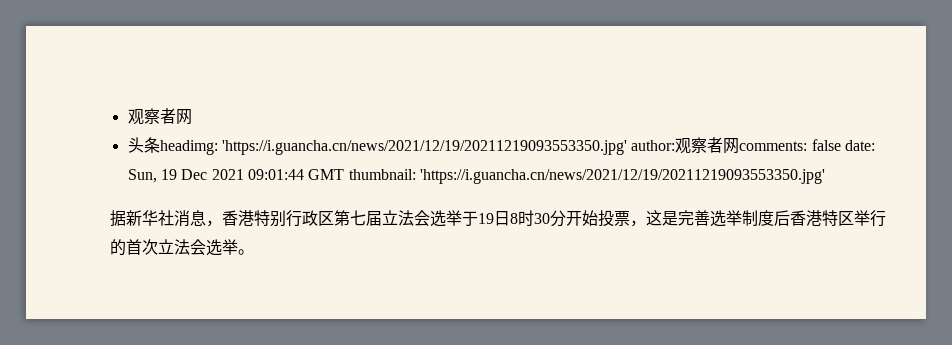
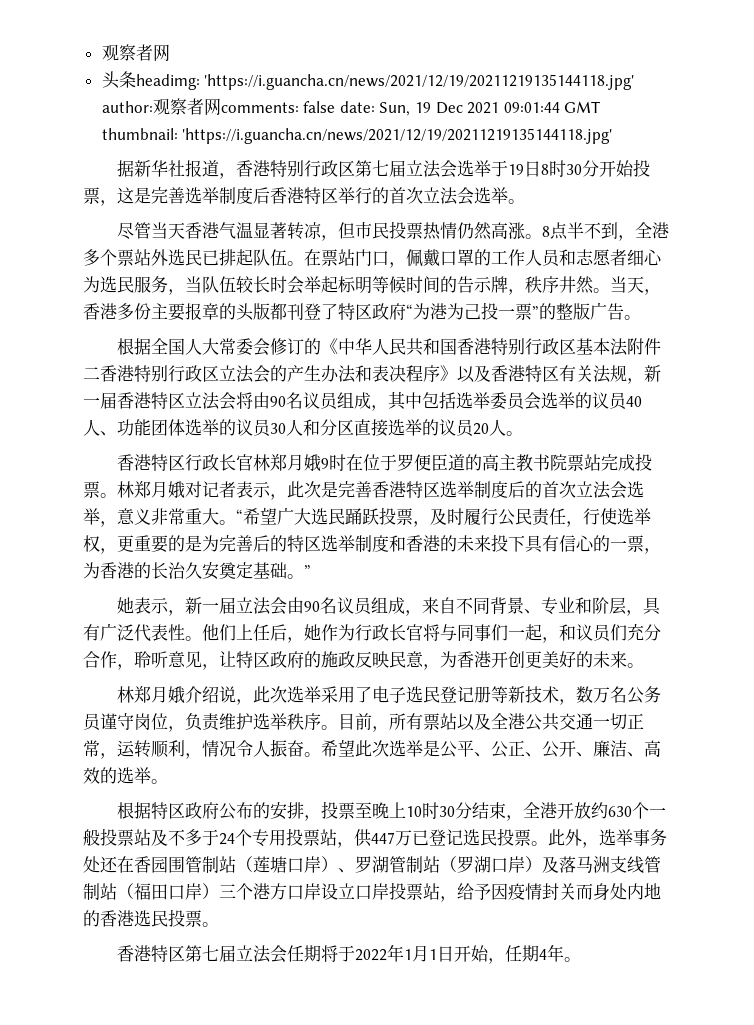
[221,140,627,155] 'https://i.guancha.cn/news/2021/12/19/20211219093553350.jpg' -> [204,74,635,90] 'https://i.guancha.cn/news/2021/12/19/20211219135144118.jpg'
[419,169,825,184] 'https://i.guancha.cn/news/2021/12/19/20211219093553350.jpg' -> [182,128,613,144] 'https://i.guancha.cn/news/2021/12/19/20211219135144118.jpg'
[174,210,206,227] 消息 -> [184,160,219,177] 报道
(254, 252) none -> [116,221,669,241] [83,249,662,268] [83,276,661,295] [83,302,641,321] [116,338,661,356] [83,365,661,384] [83,391,642,411] [83,419,523,437] [116,453,652,472] [83,481,644,500] [83,507,651,527] [83,534,661,554] [83,562,311,580] [116,597,661,616] [83,623,661,643] [83,651,644,670] [116,686,661,705] [83,713,644,732] [83,739,661,759] [83,767,168,784] [116,801,666,821] [83,828,667,848] [83,856,661,874] [83,882,661,902] [83,909,219,927] [116,944,581,964] // 尽管当天香港气温显著转凉，但市民投票热情仍然高涨。8点半不到，全港多个票站外选民已排起队伍。在票站门口，佩戴口罩的工作人员和志愿者细心为选民服务，当队伍较长时会举起标明等候时间的告示牌，秩序井然。当天，香港多份主要报章的头版都刊登了特区政府“为港为己投一票”的整版广告。 // 根据全国人大常委会修订的《中华人民共和国香港特别行政区基本法附件二香港特别行政区立法会的产生办法和表决程序》以及香港特区有关法规，新一届香港特区立法会将由90名议员组成，其中包括选举委员会选举的议员40人、功能团体选举的议员30人和分区直接选举的议员20人。 // 香港特区行政长官林郑月娥9时在位于罗便臣道的高主教书院票站完成投票。林郑月娥对记者表示，此次是完善香港特区选举制度后的首次立法会选举，意义非常重大。“希望广大选民踊跃投票，及时履行公民责任，行使选举权，更重要的是为完善后的特区选举制度和香港的未来投下具有信心的一票，为香港的长治久安奠定基础。” // 她表示，新一届立法会由90名议员组成，来自不同背景、专业和阶层，具有广泛代表性。他们上任后，她作为行政长官将与同事们一起，和议员们充分合作，聆听意见，让特区政府的施政反映民意，为香港开创更美好的未来。 // 林郑月娥介绍说，此次选举采用了电子选民登记册等新技术，数万名公务员谨守岗位，负责维护选举秩序。目前，所有票站以及全港公共交通一切正常，运转顺利，情况令人振奋。希望此次选举是公平、公正、公开、廉洁、高效的选举。 // 根据特区政府公布的安排，投票至晚上10时30分结束，全港开放约630个一般投票站及不多于24个专用投票站，供447万已登记选民投票。此外，选举事务处还在香园围管制站（莲塘口岸）、罗湖管制站（罗湖口岸）及落马洲支线管制站（福田口岸）三个港方口岸设立口岸投票站，给予因疫情封关而身处内地的香港选民投票。 // 香港特区第七届立法会任期将于2022年1月1日开始，任期4年。

